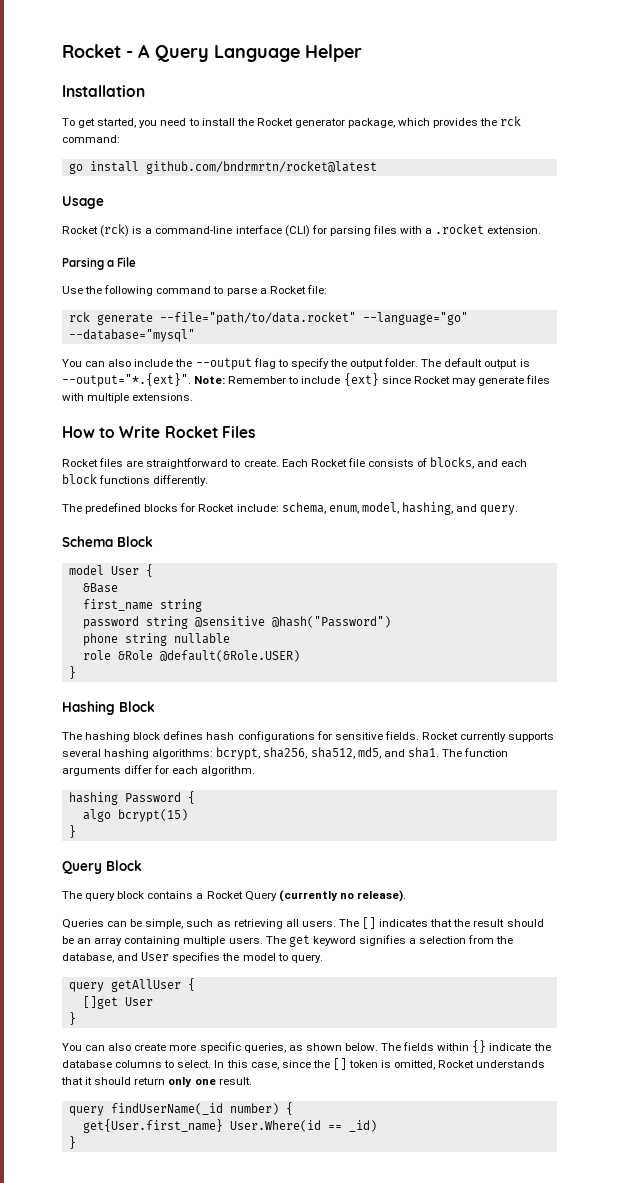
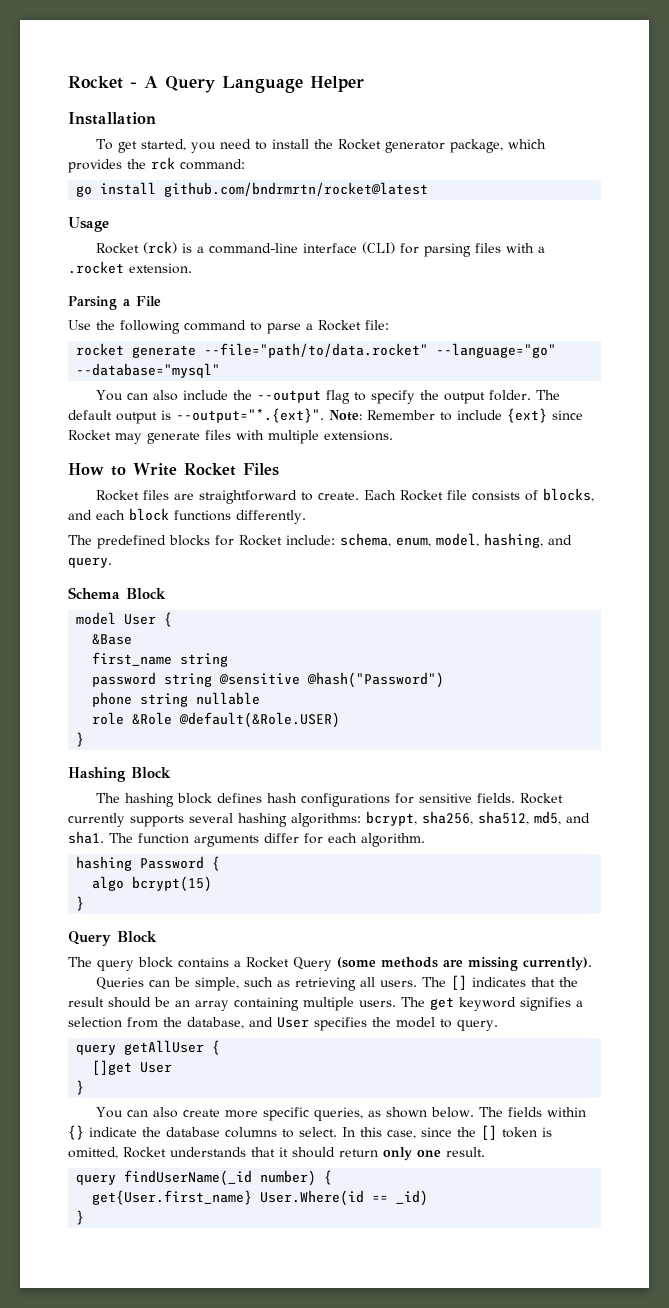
[68,312,90,322] rck -> [76,343,125,356] rocket
[278,890,406,902] (currently no release). -> [337,957,592,971] (some methods are missing currently).

